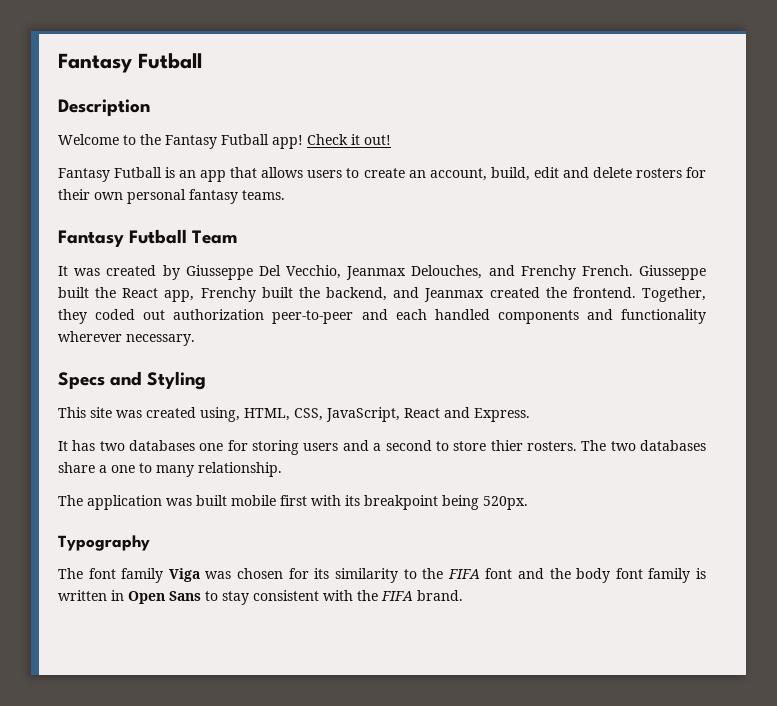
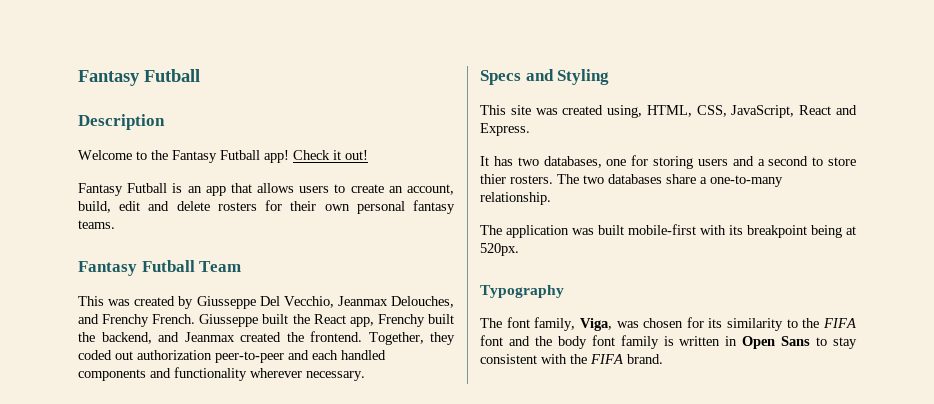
[58,266,68,276] It -> [78,296,104,306] This
[129,440,196,451] databases -> [543,156,602,168] databases,
[111,463,194,477] one to many -> [710,175,783,187] one-to-many
[231,495,307,506] mobile first -> [628,224,696,235] mobile-first
(479, 502) none -> [846,226,856,235] at
[121,568,200,583] family Viga -> [534,317,612,331] family, Viga,

